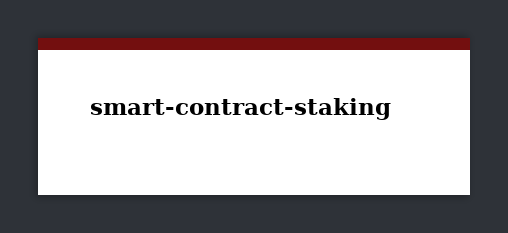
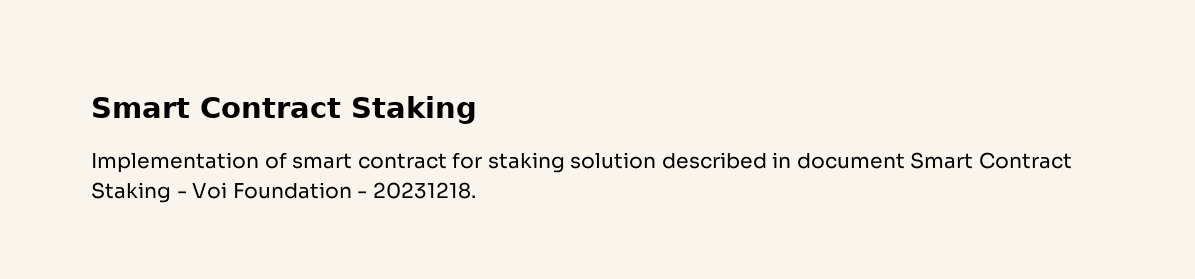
[90,98,391,120] smart-contract-staking -> [91,96,477,124] [91,152,1072,173] [91,182,476,203] Smart Contract Staking // Implementation of smart contract for staking solution described in document Smart Contract Staking - Voi Foundation - 20231218.

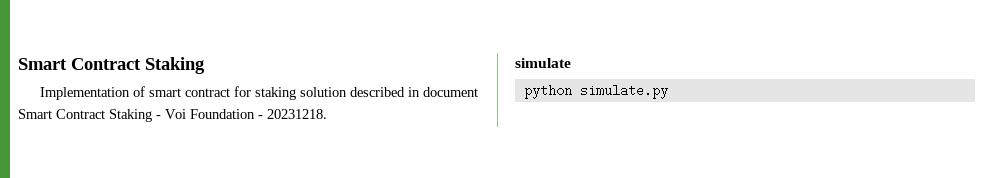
(476, 190) none -> [515,58,571,68] [523,84,668,99] // simulate // python simulate.py

